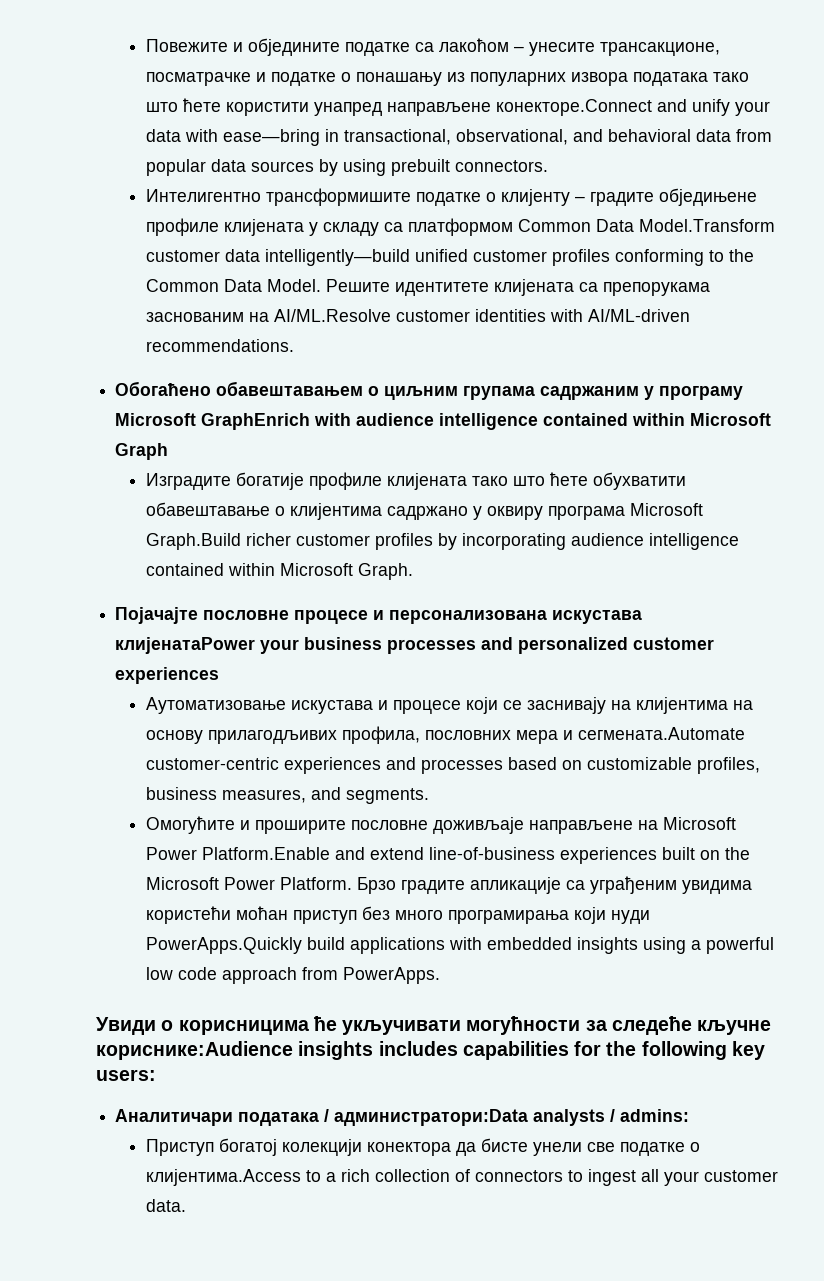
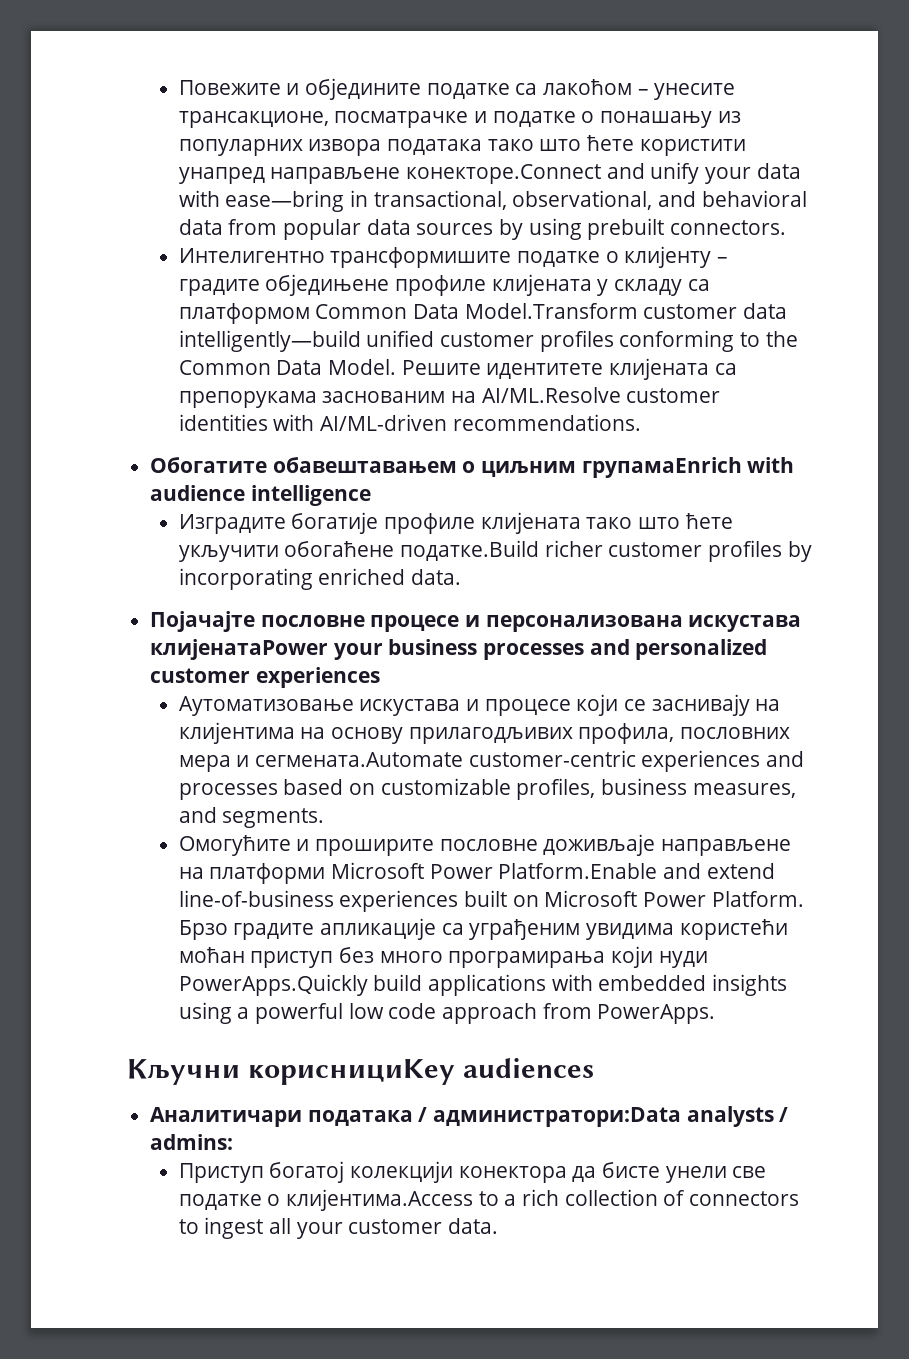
[115,381,212,396] Обогаћено -> [150,457,268,473] Обогатите
[463,386,744,400] [115,413,311,430] групама садржаним у програму Microsoft GraphEnrich -> [581,457,742,478] групамаEnrich
[543,413,772,426] [115,443,169,460] contained within Microsoft Graph -> (371, 495) none
[592,472,686,490] [145,502,703,520] [145,533,241,550] обухватити обавештавање о клијентима садржано у оквиру програма Microsoft Graph.Build -> [178,540,540,562] укључити обогаћене податке.Build
[570,533,739,550] [145,563,413,580] audience intelligence contained within Microsoft Graph. -> [318,568,462,585] enriched data.
(658, 825) none -> [209,863,326,884] платформи
[724,847,750,860] the -> (539, 901) none
[96,1016,772,1035] [96,1041,765,1060] [96,1069,156,1081] Увиди о корисницима ће укључивати могућности за следеће кључне кориснике:Audience insights includes capabilities for the following key users: -> [127,1058,594,1085] Кључни кориснициKey audiences

